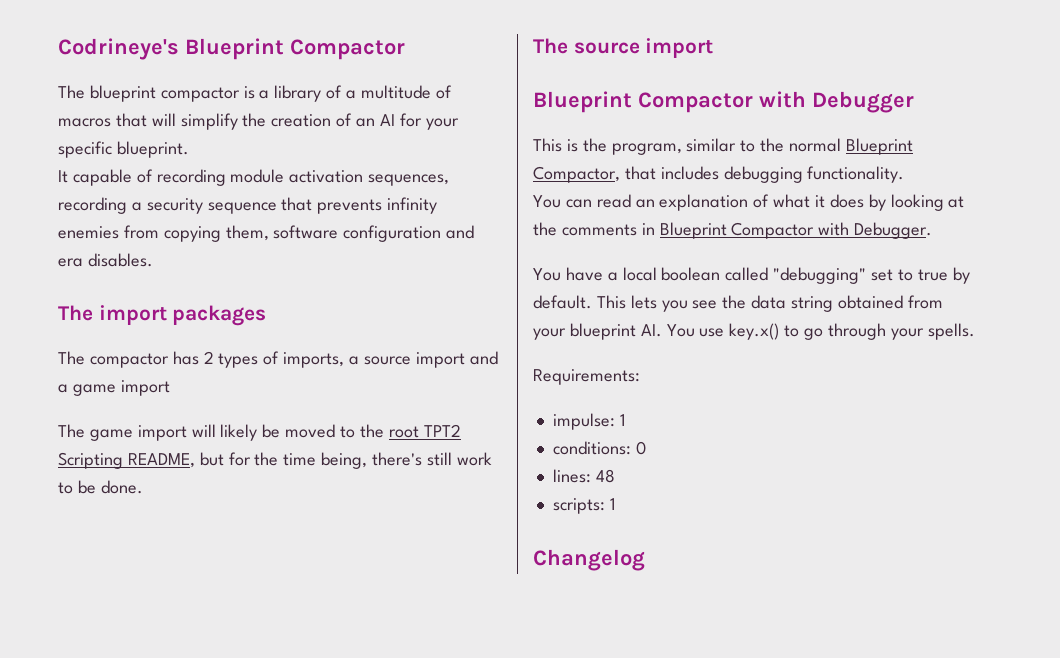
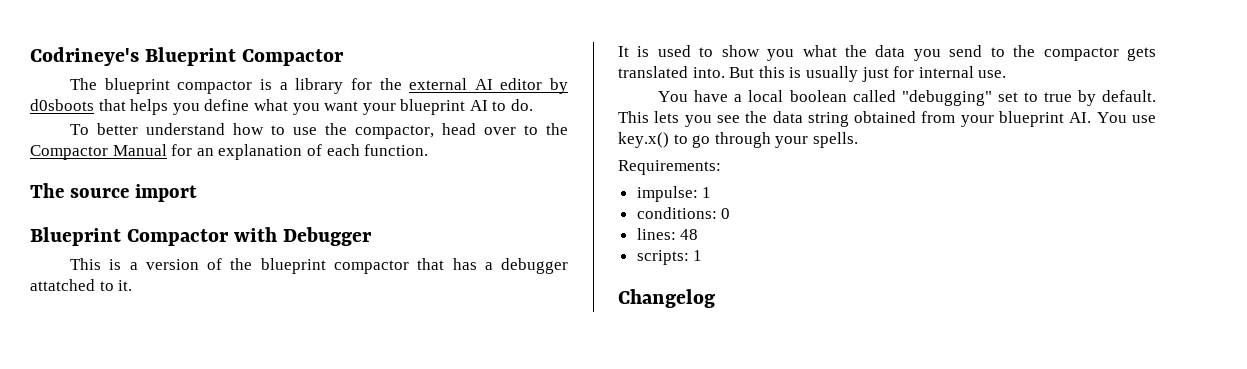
[326,85,452,99] [58,113,459,130] [58,141,189,158] [58,169,450,186] [58,197,438,214] [58,225,475,242] [58,253,153,267] [58,305,267,326] [58,351,498,368] [58,380,170,396] [58,424,461,441] [58,452,492,469] [58,480,143,494] of a multitude of macros that will simplify the creation of an AI for your specific blueprint. // It capable of recording module activation sequences, recording a security sequence that prevents infinity enemies from copying them, software configuration and era disables. // The import packages // The compactor has 2 types of imports, a source import and a game import // The game import will likely be moved to the root TPT2 Scripting README, but for the time being, there's still work to be done. -> [350,78,568,94] [30,99,534,115] [70,123,569,139] [30,144,429,160] for the external AI editor by d0sboots that helps you define what you want your blueprint AI to do. // To better understand how to use the compactor, head over to the Compactor Manual for an explanation of each function.
[582,138,913,155] [533,166,905,183] [533,194,965,211] [533,222,933,239] the program, similar to the normal Blueprint Compactor, that includes debugging functionality. // You can read an explanation of what it does by looking at the comments in Blueprint Compactor with Debugger. -> [129,258,568,274] [30,279,133,291] [618,45,1156,61] [618,66,1007,82] a version of the blueprint compactor that has a debugger attatched to it. // It is used to show you what the data you send to the compactor gets translated into. But this is usually just for internal use.

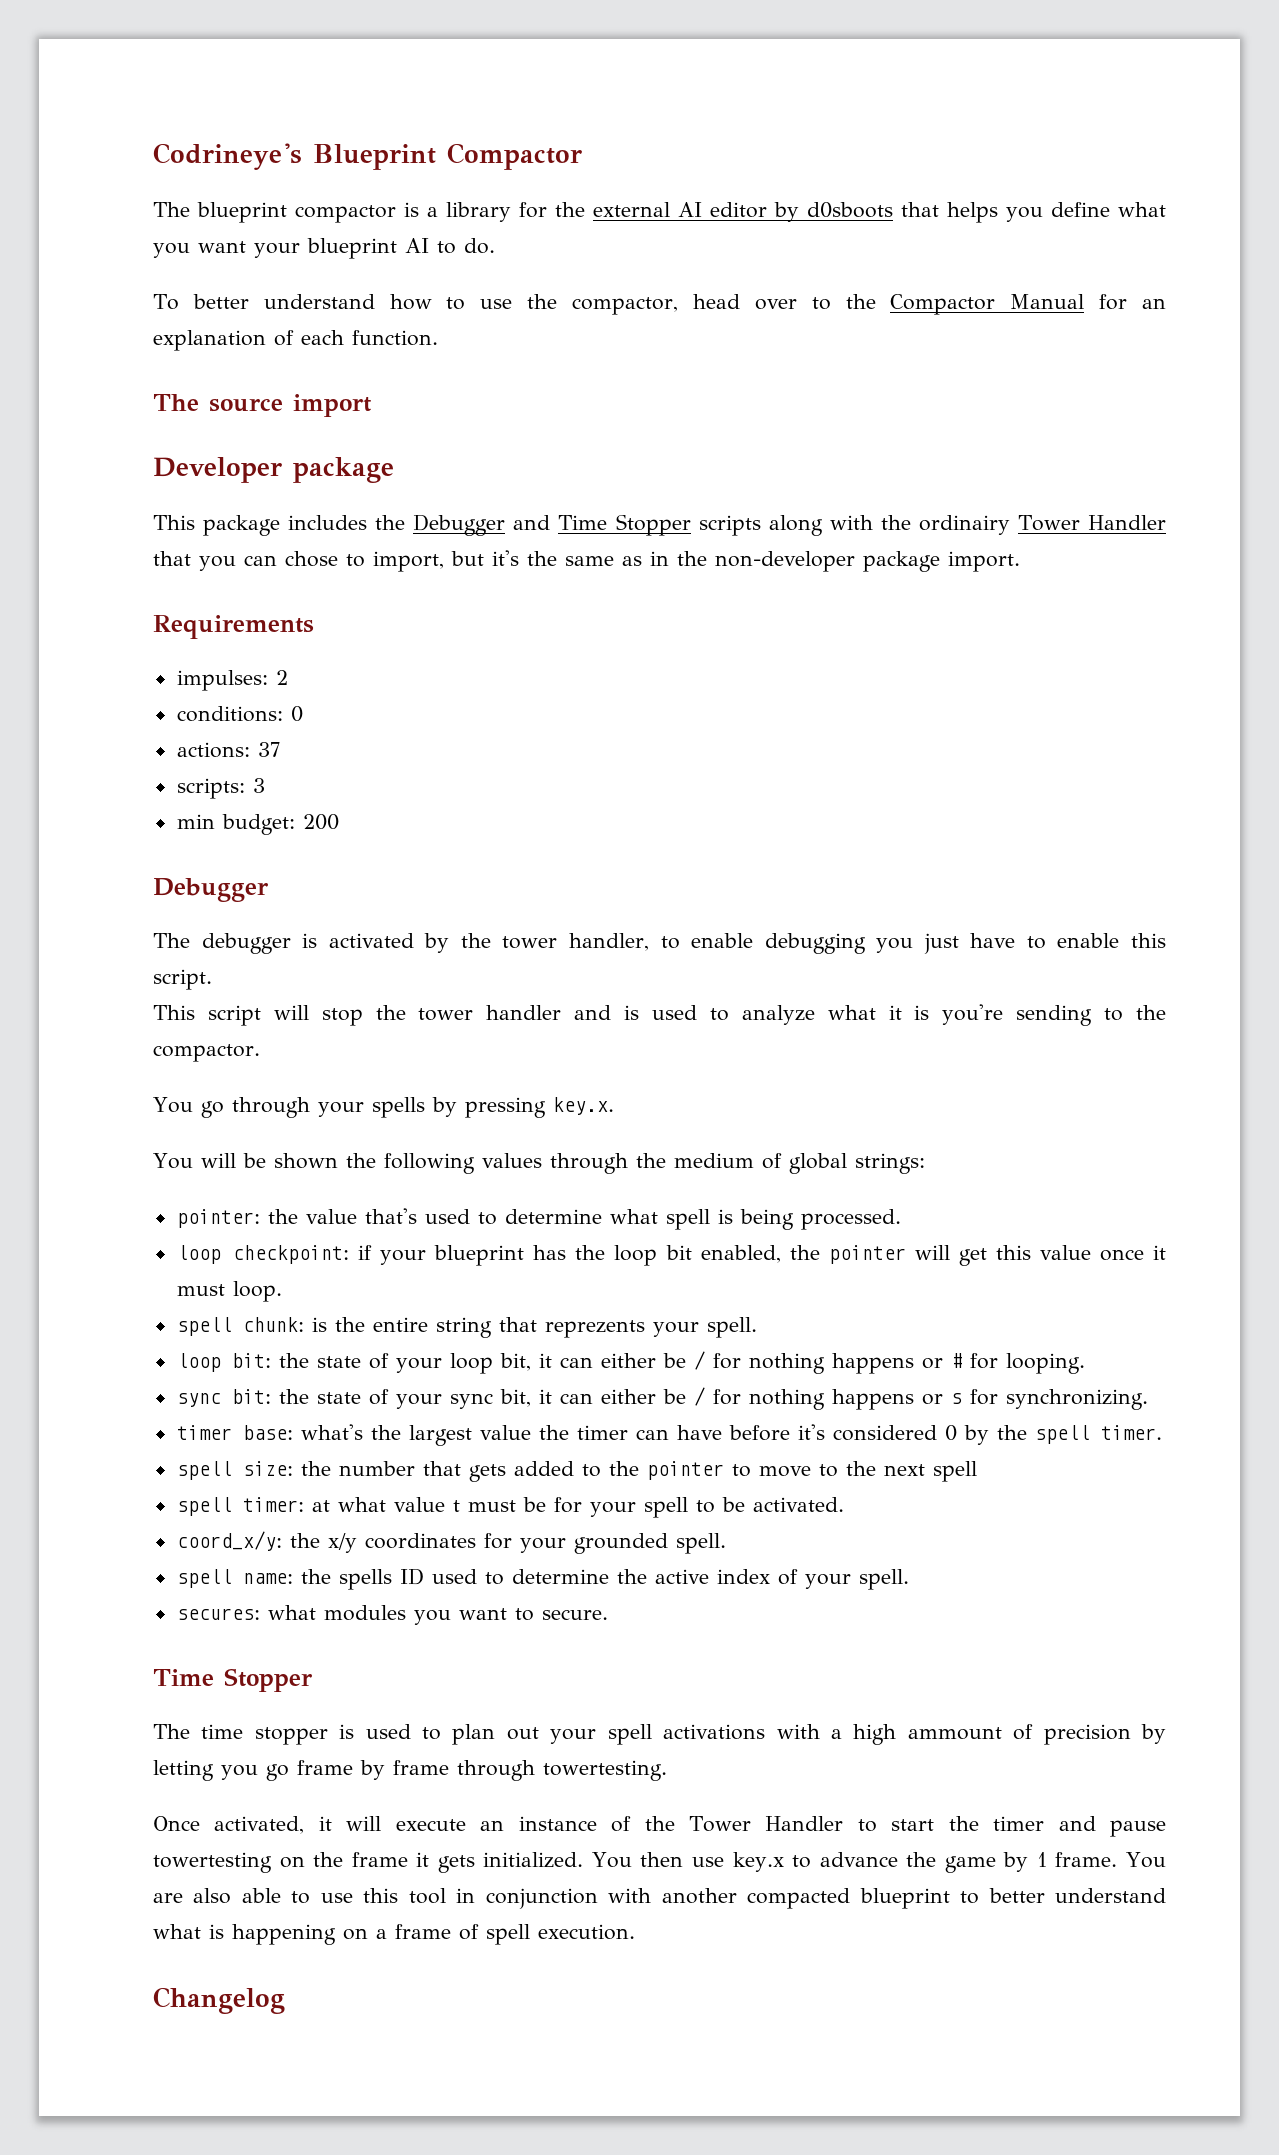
[30,227,373,246] [70,258,568,274] [30,279,133,291] [618,45,1156,61] [618,66,1007,82] [658,90,1156,106] [618,111,1156,127] [618,132,858,148] [618,160,721,175] [636,186,712,202] Blueprint Compactor with Debugger // This is a version of the blueprint compactor that has a debugger attatched to it. // It is used to show you what the data you send to the compactor gets translated into. But this is usually just for internal use. // You have a local boolean called "debugging" set to true by default. This lets you see the data string obtained from your blueprint AI. You use key.x() to go through your spells. // Requirements: // impulse: 1 -> [153,457,394,483] [153,514,1166,536] [153,550,1020,572] [153,615,314,639] [176,670,288,691] Developer package // This package includes the Debugger and Time Stopper scripts along with the ordinairy Tower Handler that you can chose to import, but it's the same as in the non-developer package import. // Requirements // impulses: 2
[636,228,699,240] lines: 48 -> [176,742,280,758] actions: 37
[693,250,703,261] 1 -> [252,778,265,793] [176,814,339,835] [153,878,269,902] [153,933,1166,954] [153,969,212,990] [153,1004,1167,1026] [153,1044,260,1062] [153,1097,614,1118] [153,1153,925,1174] [176,1208,901,1230] [176,1245,1167,1266] [176,1281,282,1302] [176,1317,757,1338] [176,1351,1085,1374] [176,1387,1148,1410] [176,1424,1162,1446] [176,1461,977,1482] [176,1497,844,1518] [176,1531,726,1554] [176,1568,909,1590] [176,1605,608,1625] [153,1668,313,1692] [153,1724,1166,1745] [153,1760,667,1781] [153,1816,1166,1837] [153,1852,1167,1873] [153,1888,1166,1909] [153,1924,635,1945] 3 // min budget: 200 // Debugger // The debugger is activated by the tower handler, to enable debugging you just have to enable this script. // This script will stop the tower handler and is used to analyze what it is you're sending to the compactor. // You go through your spells by pressing key.x. // You will be shown the following values through the medium of global strings: // pointer: the value that's used to determine what spell is being processed. // loop checkpoint: if your blueprint has the loop bit enabled, the pointer will get this value once it must loop. // spell chunk: is the entire string that reprezents your spell. // loop bit: the state of your loop bit, it can either be / for nothing happens or # for looping. // sync bit: the state of your sync bit, it can either be / for nothing happens or s for synchronizing. // timer base: what's the largest value the timer can have before it's considered 0 by the spell timer. // spell size: the number that gets added to the pointer to move to the next spell // spell timer: at what value t must be for your spell to be activated. // coord_x/y: the x/y coordinates for your grounded spell. // spell name: the spells ID used to determine the active index of your spell. // secures: what modules you want to secure. // Time Stopper // The time stopper is used to plan out your spell activations with a high ammount of precision by letting you go frame by frame through towertesting. // Once activated, it will execute an instance of the Tower Handler to start the timer and pause towertesting on the frame it gets initialized. You then use key.x to advance the game by 1 frame. You are also able to use this tool in conjunction with another compacted blueprint to better understand what is happening on a frame of spell execution.

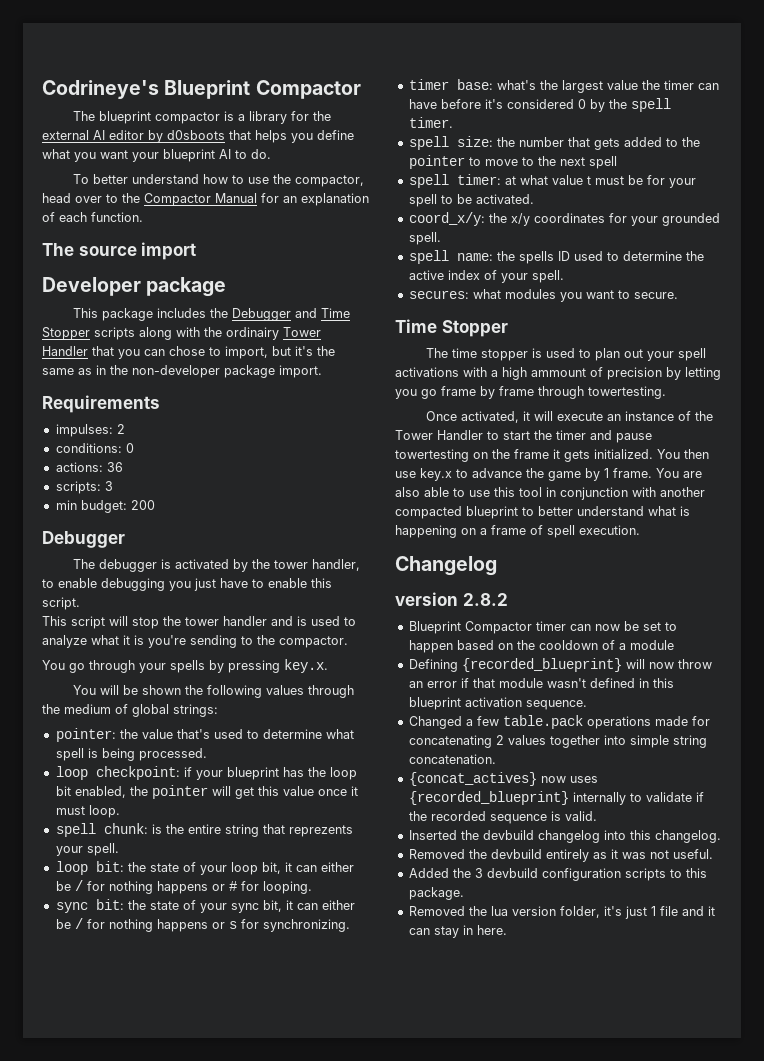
[257,742,280,757] 37 -> [106,462,123,472] 36
(285, 2000) none -> [395,592,508,606] [408,621,677,634] [408,640,674,653] [408,658,712,672] [408,678,674,688] [408,697,587,710] [408,715,710,729] [408,735,707,748] [408,754,496,764] [408,772,598,786] [408,791,704,805] [408,811,597,824] [408,830,721,843] [408,849,713,862] [408,868,707,881] [408,887,464,900] [408,906,715,919] [408,925,507,938] // version 2.8.2 // Blueprint Compactor timer can now be set to happen based on the cooldown of a module // Defining {recorded_blueprint} will now throw an error if that module wasn't defined in this blueprint activation sequence. // Changed a few table.pack operations made for concatenating 2 values together into simple string concatenation. // {concat_actives} now uses {recorded_blueprint} internally to validate if the recorded sequence is valid. // Inserted the devbuild changelog into this changelog. // Removed the devbuild entirely as it was not useful. // Added the 3 devbuild configuration scripts to this package. // Removed the lua version folder, it's just 1 file and it can stay in here.

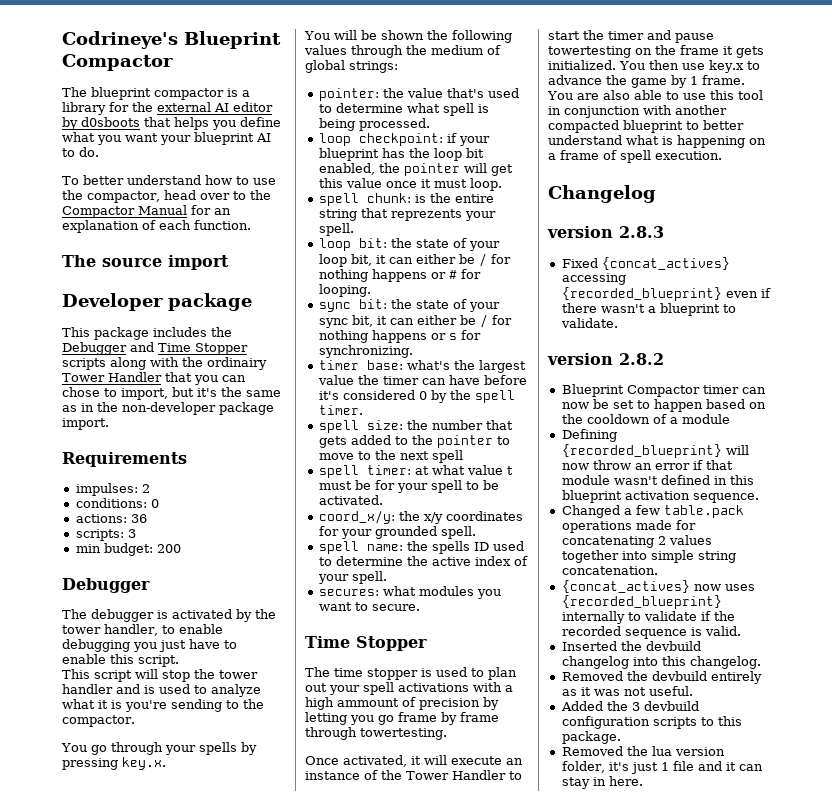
(497, 566) none -> [547,226,664,238] [561,257,730,270] [561,273,626,285] [561,287,771,301] [561,303,736,316] [560,318,618,328] // version 2.8.3 // Fixed {concat_actives} accessing {recorded_blueprint} even if there wasn't a blueprint to validate.

